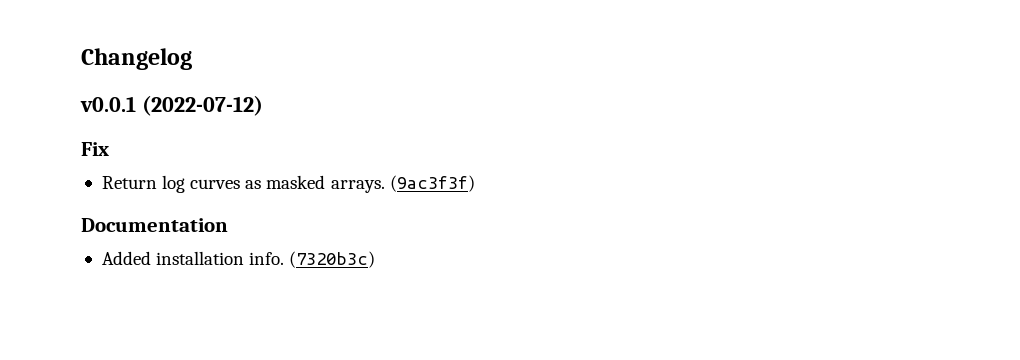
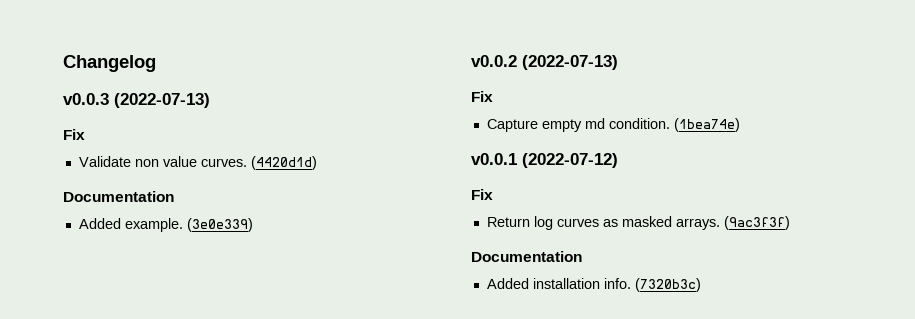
(192, 59) none -> [63,93,210,108] [63,129,85,140] [78,156,317,170] [63,191,174,202] [78,218,253,232] [471,55,618,70] [471,91,493,102] [486,118,740,132] // v0.0.3 (2022-07-13) // Fix // Validate non value curves. (4420d1d) // Documentation // Added example. (3e0e339) // v0.0.2 (2022-07-13) // Fix // Capture empty md condition. (1bea74e)

